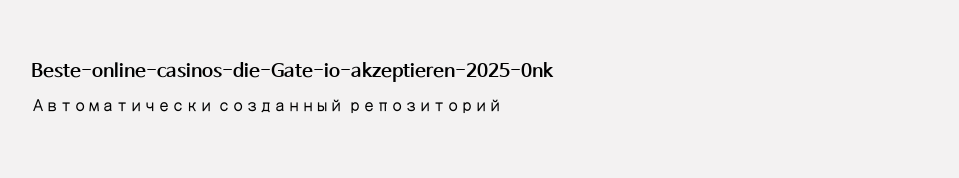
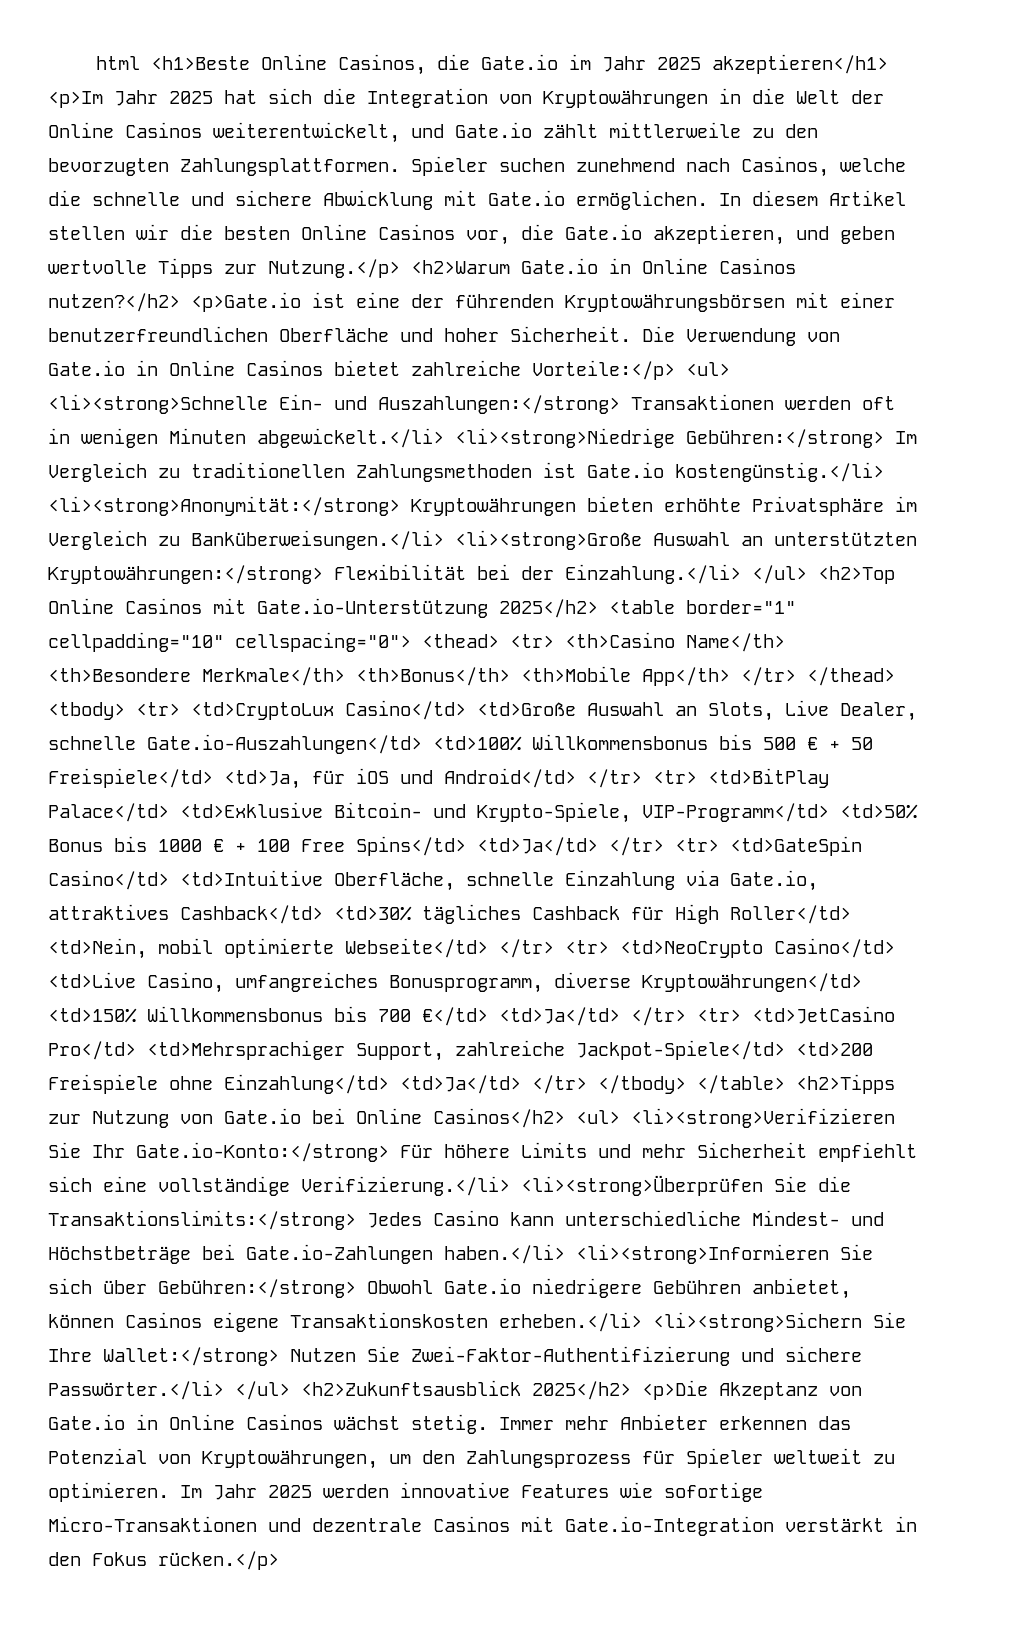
[31,62,554,82] [31,99,502,114] Beste-online-casinos-die-Gate-io-akzeptieren-2025-0nk // Автоматически созданный репозиторий -> [96,54,889,75] [48,88,884,108] [48,122,818,143] [48,156,906,177] [48,190,906,210] [48,224,895,245] [48,258,796,278] [48,292,895,312] [48,326,840,346] [48,360,730,380] [48,394,895,414] [48,428,917,448] [48,462,884,482] [48,496,917,516] [48,530,917,550] [48,564,895,584] [48,598,796,618] [48,632,785,652] [48,666,895,686] [48,700,917,721] [48,734,873,754] [48,768,829,789] [48,802,918,823] [48,836,862,856] [48,870,818,891] [48,904,851,924] [48,938,895,959] [48,972,862,993] [48,1006,895,1026] [48,1040,873,1061] [48,1074,895,1094] [48,1108,895,1128] [48,1142,917,1162] [48,1175,851,1196] [48,1210,884,1230] [48,1244,873,1264] [48,1278,851,1299] [48,1312,906,1332] [48,1346,862,1366] [48,1380,862,1400] [48,1414,851,1434] [48,1448,895,1469] [48,1482,763,1502] [48,1516,917,1536] [48,1551,279,1570] html <h1>Beste Online Casinos, die Gate.io im Jahr 2025 akzeptieren</h1> <p>Im Jahr 2025 hat sich die Integration von Kryptowährungen in die Welt der Online Casinos weiterentwickelt, und Gate.io zählt mittlerweile zu den bevorzugten Zahlungsplattformen. Spieler suchen zunehmend nach Casinos, welche die schnelle und sichere Abwicklung mit Gate.io ermöglichen. In diesem Artikel stellen wir die besten Online Casinos vor, die Gate.io akzeptieren, und geben wertvolle Tipps zur Nutzung.</p> <h2>Warum Gate.io in Online Casinos nutzen?</h2> <p>Gate.io ist eine der führenden Kryptowährungsbörsen mit einer benutzerfreundlichen Oberfläche und hoher Sicherheit. Die Verwendung von Gate.io in Online Casinos bietet zahlreiche Vorteile:</p> <ul> <li><strong>Schnelle Ein- und Auszahlungen:</strong> Transaktionen werden oft in wenigen Minuten abgewickelt.</li> <li><strong>Niedrige Gebühren:</strong> Im Vergleich zu traditionellen Zahlungsmethoden ist Gate.io kostengünstig.</li> <li><strong>Anonymität:</strong> Kryptowährungen bieten erhöhte Privatsphäre im Vergleich zu Banküberweisungen.</li> <li><strong>Große Auswahl an unterstützten Kryptowährungen:</strong> Flexibilität bei der Einzahlung.</li> </ul> <h2>Top Online Casinos mit Gate.io-Unterstützung 2025</h2> <table border="1" cellpadding="10" cellspacing="0"> <thead> <tr> <th>Casino Name</th> <th>Besondere Merkmale</th> <th>Bonus</th> <th>Mobile App</th> </tr> </thead> <tbody> <tr> <td>CryptoLux Casino</td> <td>Große Auswahl an Slots, Live Dealer, schnelle Gate.io-Auszahlungen</td> <td>100% Willkommensbonus bis 500 € + 50 Freispiele</td> <td>Ja, für iOS und Android</td> </tr> <tr> <td>BitPlay Palace</td> <td>Exklusive Bitcoin- und Krypto-Spiele, VIP-Programm</td> <td>50% Bonus bis 1000 € + 100 Free Spins</td> <td>Ja</td> </tr> <tr> <td>GateSpin Casino</td> <td>Intuitive Oberfläche, schnelle Einzahlung via Gate.io, attraktives Cashback</td> <td>30% tägliches Cashback für High Roller</td> <td>Nein, mobil optimierte Webseite</td> </tr> <tr> <td>NeoCrypto Casino</td> <td>Live Casino, umfangreiches Bonusprogramm, diverse Kryptowährungen</td> <td>150% Willkommensbonus bis 700 €</td> <td>Ja</td> </tr> <tr> <td>JetCasino Pro</td> <td>Mehrsprachiger Support, zahlreiche Jackpot-Spiele</td> <td>200 Freispiele ohne Einzahlung</td> <td>Ja</td> </tr> </tbody> </table> <h2>Tipps zur Nutzung von Gate.io bei Online Casinos</h2> <ul> <li><strong>Verifizieren Sie Ihr Gate.io-Konto:</strong> Für höhere Limits und mehr Sicherheit empfiehlt sich eine vollständige Verifizierung.</li> <li><strong>Überprüfen Sie die Transaktionslimits:</strong> Jedes Casino kann unterschiedliche Mindest- und Höchstbeträge bei Gate.io-Zahlungen haben.</li> <li><strong>Informieren Sie sich über Gebühren:</strong> Obwohl Gate.io niedrigere Gebühren anbietet, können Casinos eigene Transaktionskosten erheben.</li> <li><strong>Sichern Sie Ihre Wallet:</strong> Nutzen Sie Zwei-Faktor-Authentifizierung und sichere Passwörter.</li> </ul> <h2>Zukunftsausblick 2025</h2> <p>Die Akzeptanz von Gate.io in Online Casinos wächst stetig. Immer mehr Anbieter erkennen das Potenzial von Kryptowährungen, um den Zahlungsprozess für Spieler weltweit zu optimieren. Im Jahr 2025 werden innovative Features wie sofortige Micro-Transaktionen und dezentrale Casinos mit Gate.io-Integration verstärkt in den Fokus rücken.</p>

